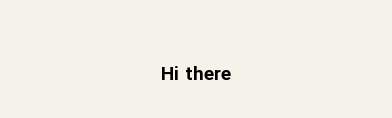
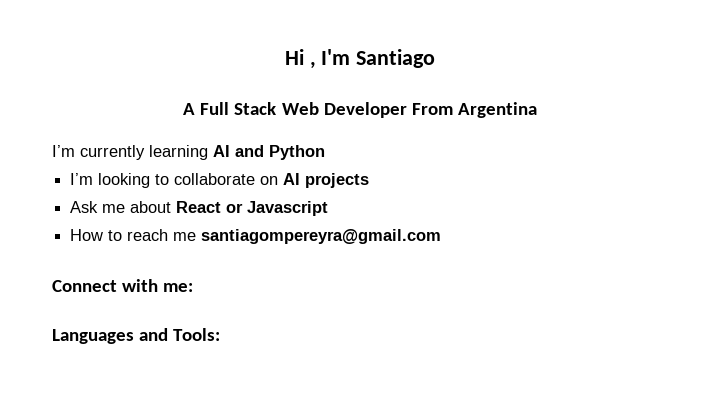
[184,66,231,80] there -> [309,49,436,69] [183,102,537,118] [52,145,325,160] [70,173,370,188] [70,201,329,216] [70,229,442,244] [52,279,194,292] [52,328,221,344] , I'm Santiago // A Full Stack Web Developer From Argentina // I’m currently learning AI and Python // I’m looking to collaborate on AI projects // Ask me about React or Javascript // How to reach me santiagompereyra@gmail.com // Connect with me: // Languages and Tools:

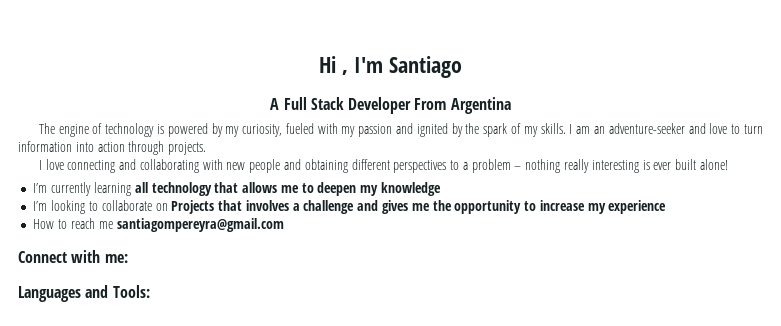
[281,102,319,115] Web -> (344, 103) none
[52,145,325,160] I’m currently learning AI and Python -> [38,123,763,137] [18,141,207,155] [38,159,728,173] [33,182,441,196] The engine of technology is powered by my curiosity, fueled with my passion and ignited by the spark of my skills. I am an adventure-seeker and love to turn information into action through projects. // I love connecting and collaborating with new people and obtaining different perspectives to a problem – nothing really interesting is ever built alone! // I’m currently learning all technology that allows me to deepen my knowledge
[283,173,370,188] [70,201,329,216] AI projects // Ask me about React or Javascript -> [171,200,667,214] Projects that involves a challenge and gives me the opportunity to increase my experience

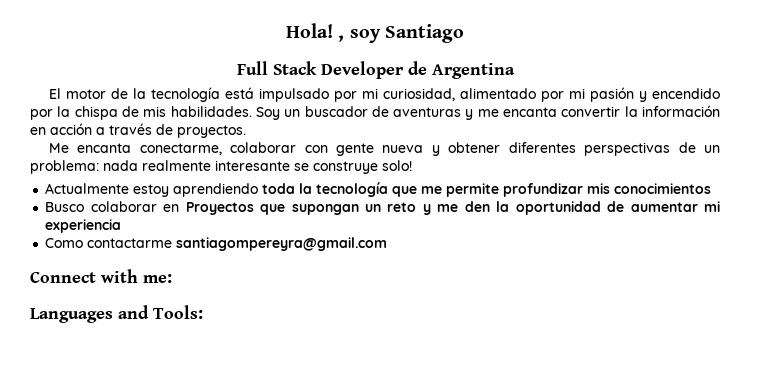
[319,56,383,75] Hi , I'm -> [285,23,381,43] Hola! , soy
[270,98,280,110] A -> (465, 33) none
[414,98,447,110] From -> [407,61,427,75] de
[38,123,763,137] [18,141,207,155] [38,159,728,173] [33,182,441,196] [33,200,667,214] [33,218,113,229] The engine of technology is powered by my curiosity, fueled with my passion and ignited by the spark of my skills. I am an adventure-seeker and love to turn information into action through projects. // I love connecting and collaborating with new people and obtaining different perspectives to a problem – nothing really interesting is ever built alone! // I’m currently learning all technology that allows me to deepen my knowledge // I’m looking to collaborate on Projects that involves a challenge and gives me the opportunity to increase my experience // How to reach me -> [48,87,720,102] [30,105,720,120] [30,123,246,138] [48,142,720,156] [30,160,412,174] [45,182,712,197] [45,201,721,215] [45,219,122,233] [45,238,173,248] El motor de la tecnología está impulsado por mi curiosidad, alimentado por mi pasión y encendido por la chispa de mis habilidades. Soy un buscador de aventuras y me encanta convertir la información en acción a través de proyectos. // Me encanta conectarme, colaborar con gente nueva y obtener diferentes perspectivas de un problema: nada realmente interesante se construye solo! // Actualmente estoy aprendiendo toda la tecnología que me permite profundizar mis conocimientos // Busco colaborar en Proyectos que supongan un reto y me den la oportunidad de aumentar mi experiencia // Como contactarme

